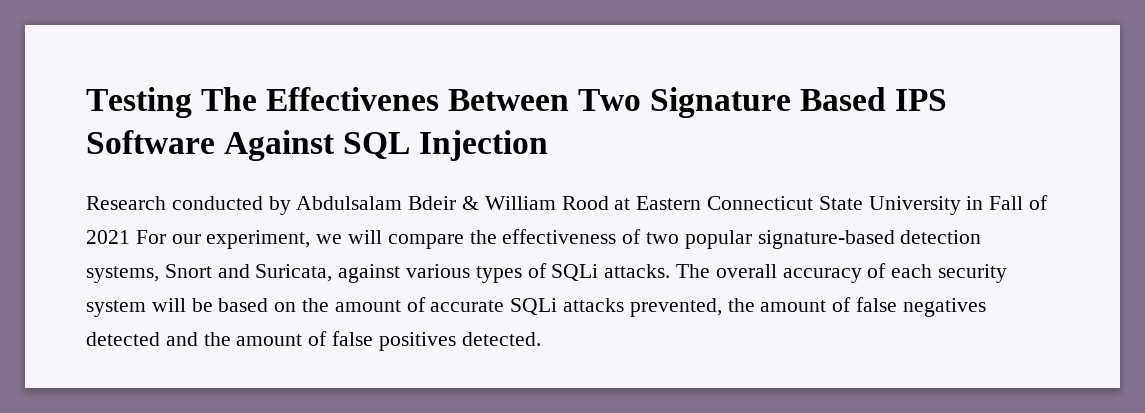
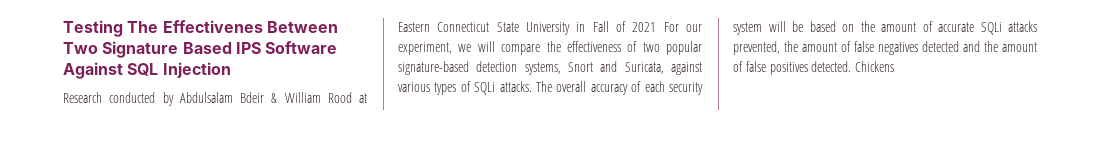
(541, 339) none -> [855,61,895,72] Chickens

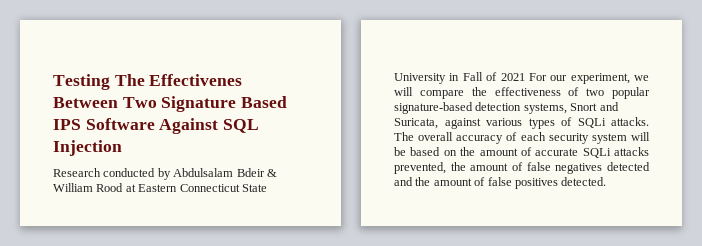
[855,61,895,72] Chickens -> (607, 181) none

